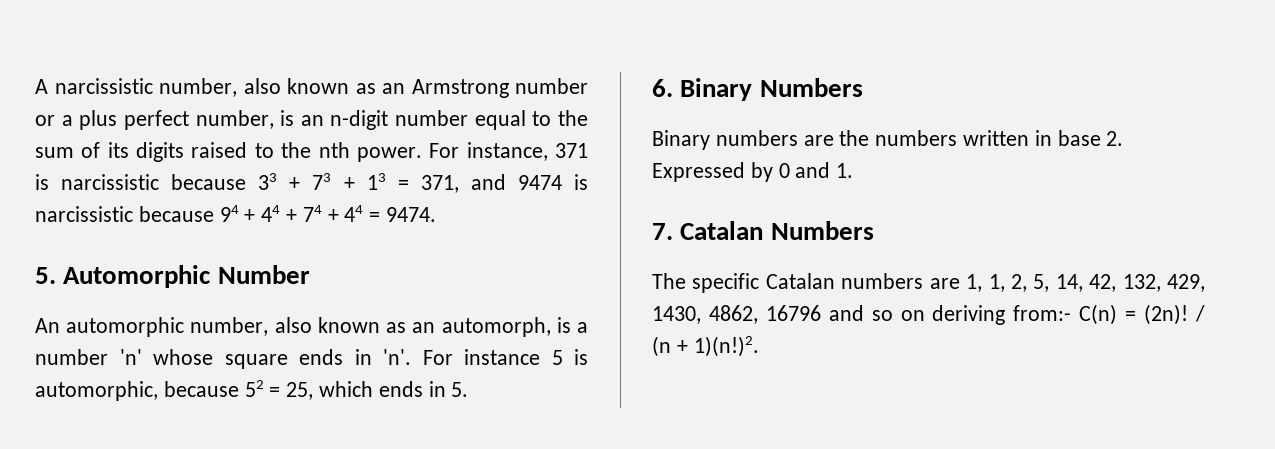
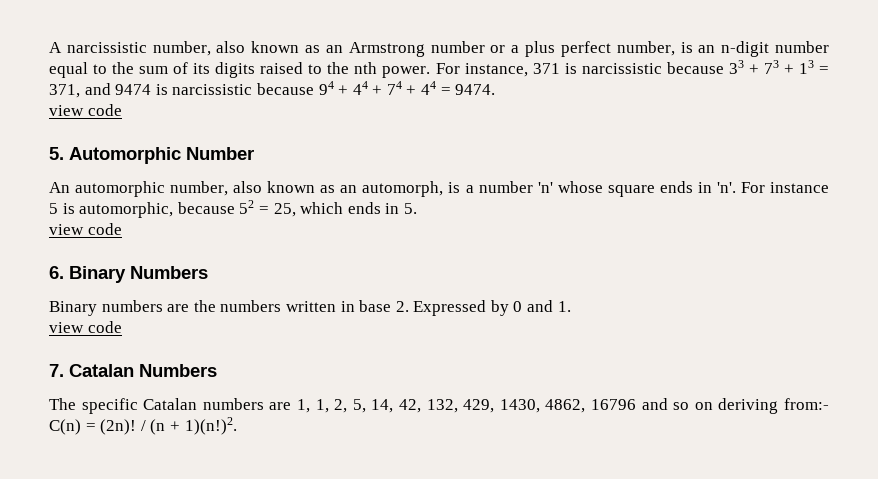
(437, 214) none -> [49,104,122,116] // view code
(469, 389) none -> [49,223,122,235] // view code
(854, 170) none -> [49,321,122,333] // view code

